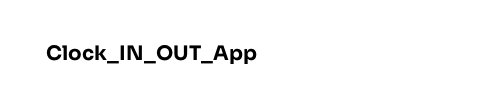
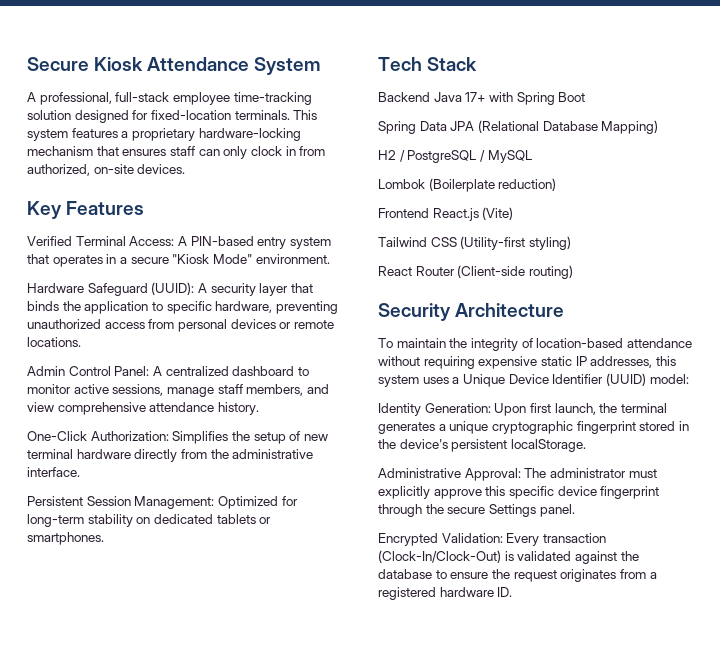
[46,44,257,65] Clock_IN_OUT_App -> [27,57,322,75] [27,92,312,105] [27,110,318,123] [27,128,301,141] [27,146,326,159] [27,164,186,176] [27,201,145,219] [27,236,331,249] [27,254,330,267] [27,282,313,296] [27,301,338,314] [27,319,334,332] [27,337,81,347] [27,366,309,376] [27,384,329,397] [27,402,259,415] [27,431,328,444] [27,449,314,462] [27,467,80,477] [27,496,298,509] [27,514,272,527] [27,532,104,545] [378,57,478,71] [378,92,586,105] [378,120,659,134] [378,150,532,163] [378,178,557,192] [378,207,514,221] [378,236,571,250] [378,265,573,279] [378,303,565,321] [378,338,692,351] [378,356,676,369] [378,373,689,387] [378,403,667,416] [378,421,689,434] [378,439,586,452] [378,468,657,481] [378,486,660,499] [378,504,575,517] [378,533,606,546] [378,550,639,564] [378,569,657,582] [378,587,513,600] Secure Kiosk Attendance System // A professional, full-stack employee time-tracking solution designed for fixed-location terminals. This system features a proprietary hardware-locking mechanism that ensures staff can only clock in from authorized, on-site devices. // Key Features // Verified Terminal Access: A PIN-based entry system that operates in a secure "Kiosk Mode" environment. // Hardware Safeguard (UUID): A security layer that binds the application to specific hardware, preventing unauthorized access from personal devices or remote locations. // Admin Control Panel: A centralized dashboard to monitor active sessions, manage staff members, and view comprehensive attendance history. // One-Click Authorization: Simplifies the setup of new terminal hardware directly from the administrative interface. // Persistent Session Management: Optimized for long-term stability on dedicated tablets or smartphones. // Tech Stack // Backend Java 17+ with Spring Boot // Spring Data JPA (Relational Database Mapping) // H2 / PostgreSQL / MySQL // Lombok (Boilerplate reduction) // Frontend React.js (Vite) // Tailwind CSS (Utility-first styling) // React Router (Client-side routing) // Security Architecture // To maintain the integrity of location-based attendance without requiring expensive static IP addresses, this system uses a Unique Device Identifier (UUID) model: // Identity Generation: Upon first launch, the terminal generates a unique cryptographic fingerprint stored in the device's persistent localStorage. // Administrative Approval: The administrator must explicitly approve this specific device fingerprint through the secure Settings panel. // Encrypted Validation: Every transaction (Clock-In/Clock-Out) is validated against the database to ensure the request originates from a registered hardware ID.

